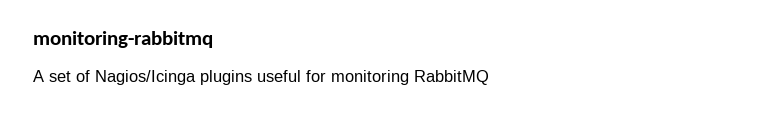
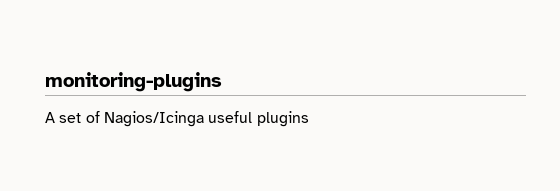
[33,31,213,48] monitoring-rabbitmq -> [45,72,222,92] monitoring-plugins
[200,70,489,85] plugins useful for monitoring RabbitMQ -> [208,111,309,127] useful plugins

